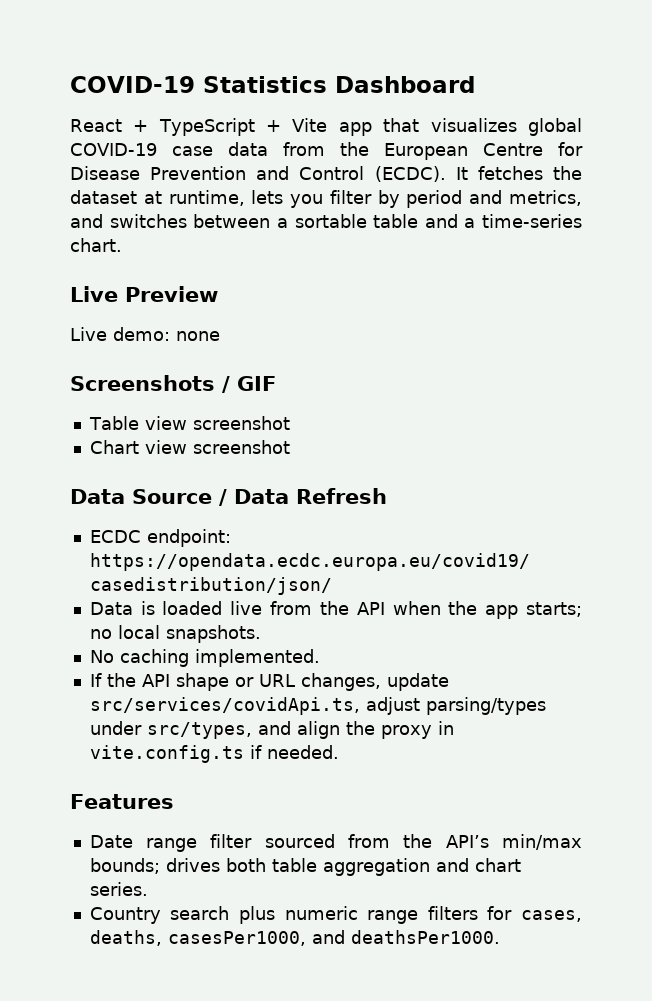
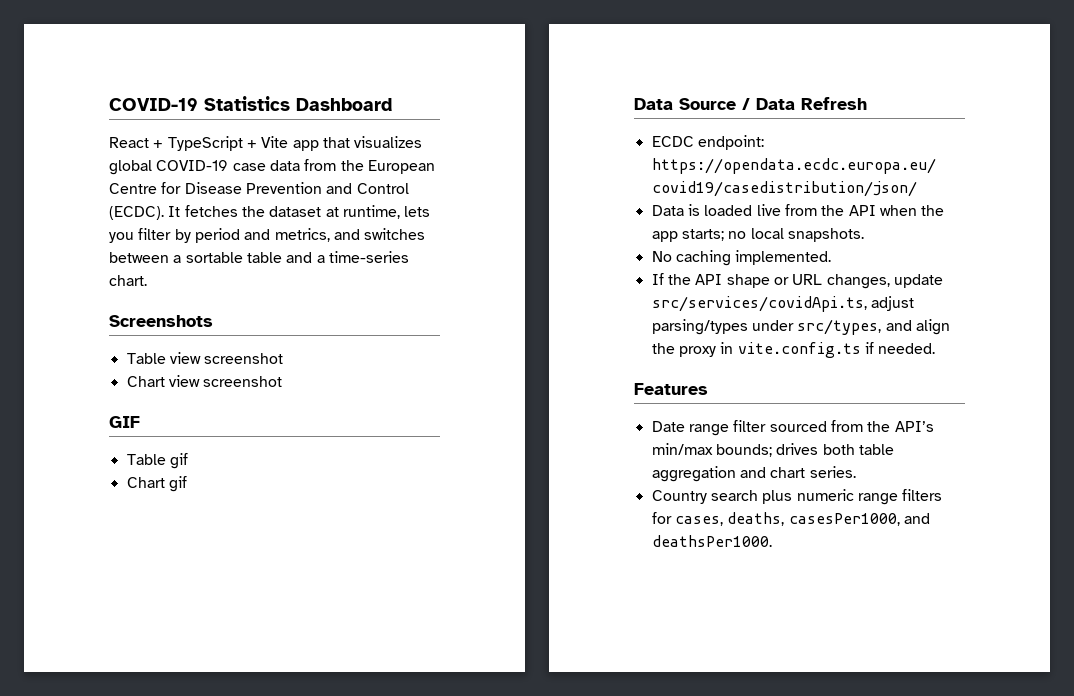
[70,286,218,302] [70,327,220,341] // Live Preview // Live demo: none -> (147, 280) none
[222,376,276,393] / GIF -> (213, 321) none
(290, 447) none -> [109,416,140,428] [126,453,188,469] [126,476,187,492] // GIF // Table gif // Chart gif

